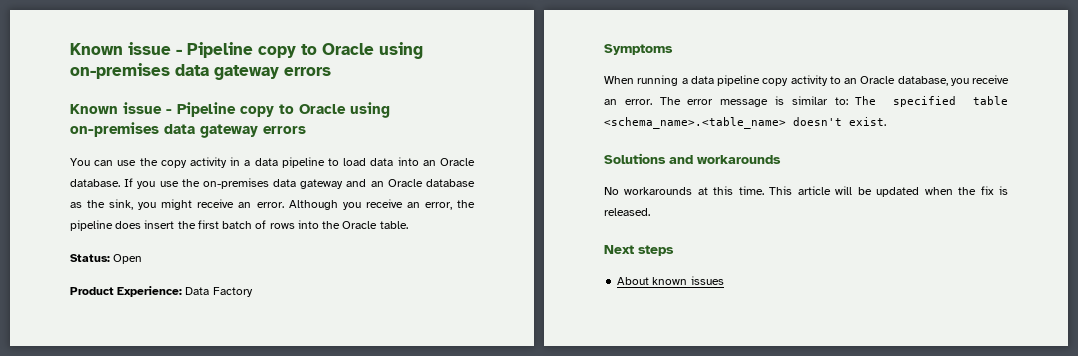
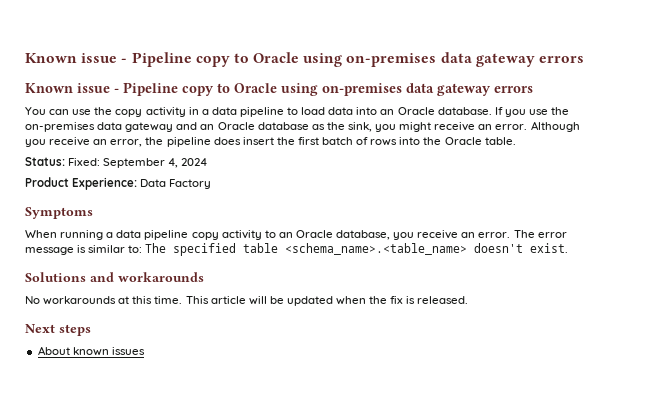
[113,254,143,264] Open -> [68,158,208,168] Fixed: September 4, 2024

